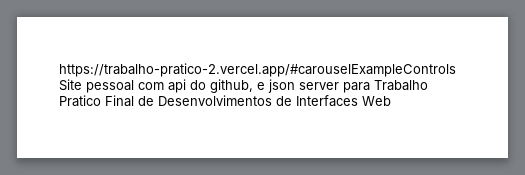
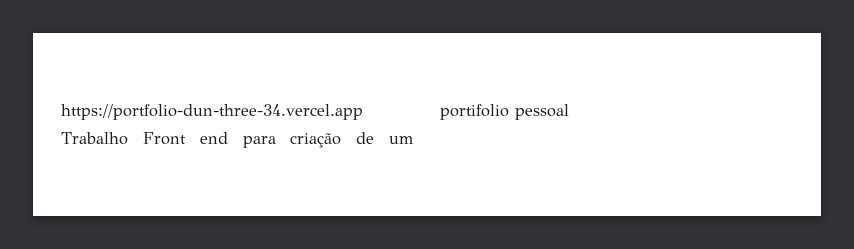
[59,63,456,77] [59,79,428,93] [59,95,391,107] https://trabalho-pratico-2.vercel.app/#carouselExampleControls Site pessoal com api do github, e json server para Trabalho Pratico Final de Desenvolvimentos de Interfaces Web -> [61,104,363,120] [61,132,414,148] [440,104,569,120] https://portfolio-dun-three-34.vercel.app Trabalho Front end para criação de um portifolio pessoal

